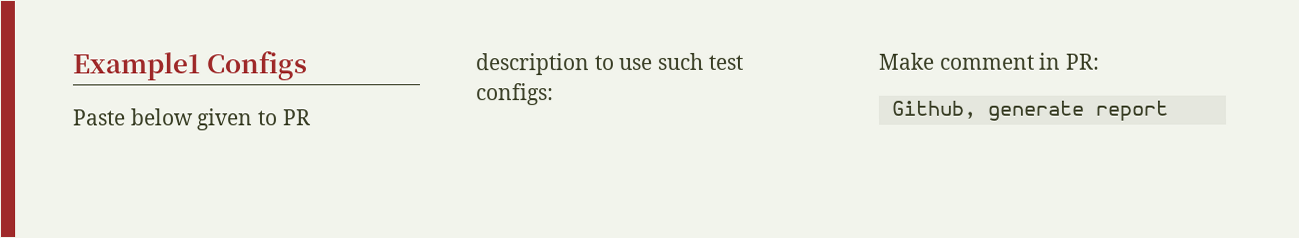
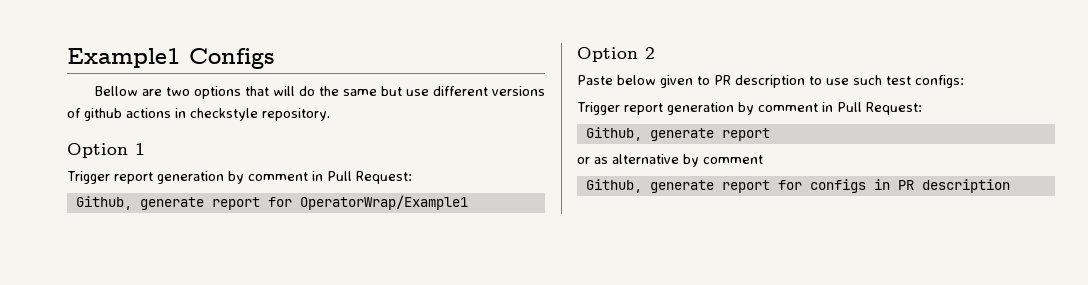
(308, 66) none -> [94,86,545,99] [67,108,330,121] [67,143,145,158] [67,171,412,184] [75,195,468,210] [577,47,655,62] // Bellow are two options that will do the same but use different versions of github actions in checkstyle repository. // Option 1 // Trigger report generation by comment in Pull Request: // Github, generate report for OperatorWrap/Example1 // Option 2
[878,52,1100,70] [890,100,1169,122] Make comment in PR: // Github, generate report -> [577,102,922,115] [585,127,770,141] [577,154,763,167] [585,179,1010,193] Trigger report generation by comment in Pull Request: // Github, generate report // or as alternative by comment // Github, generate report for configs in PR description

